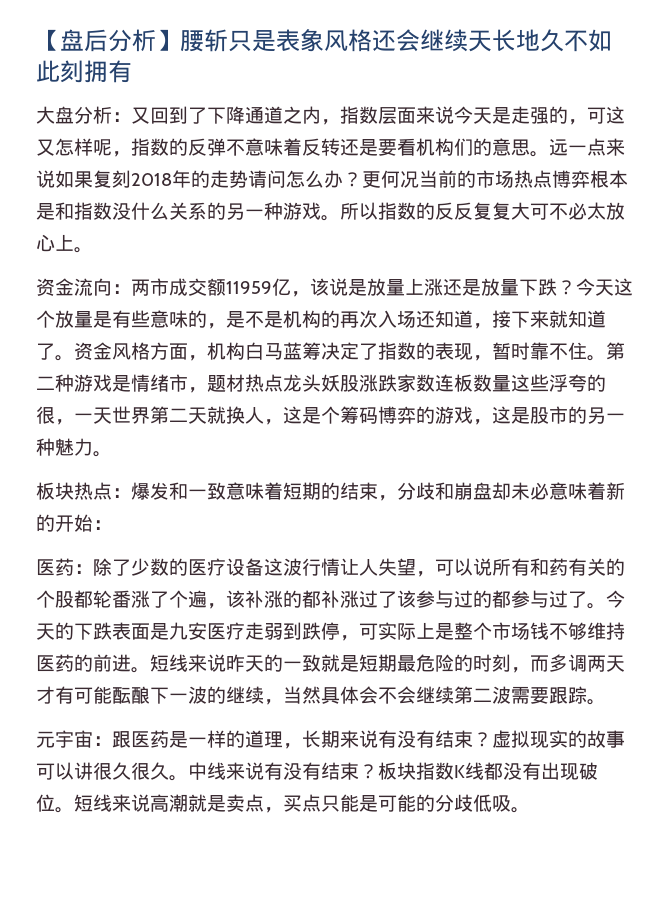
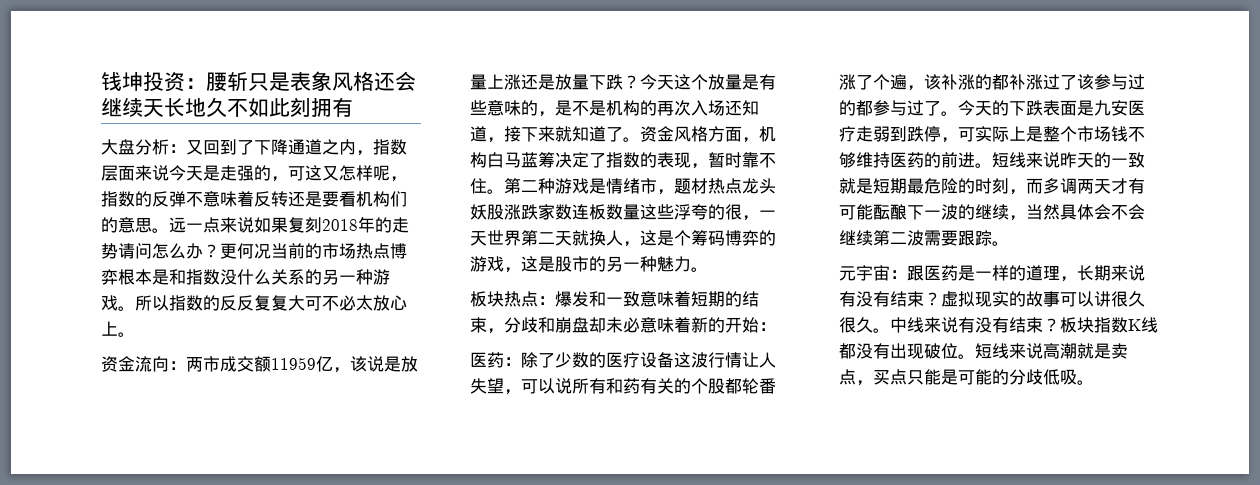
[36,29,180,52] 【盘后分析】 -> [101,72,206,92] 钱坤投资：

